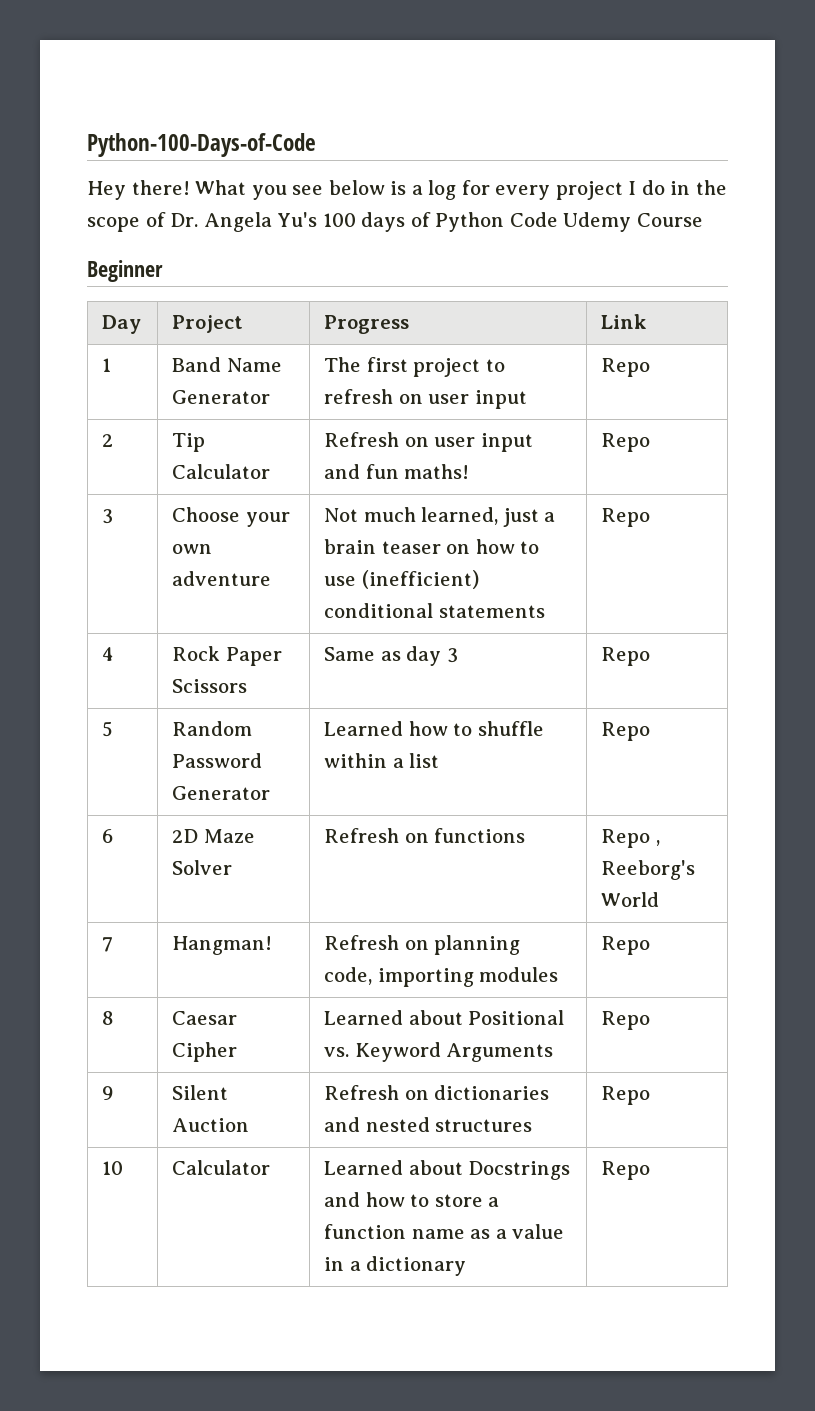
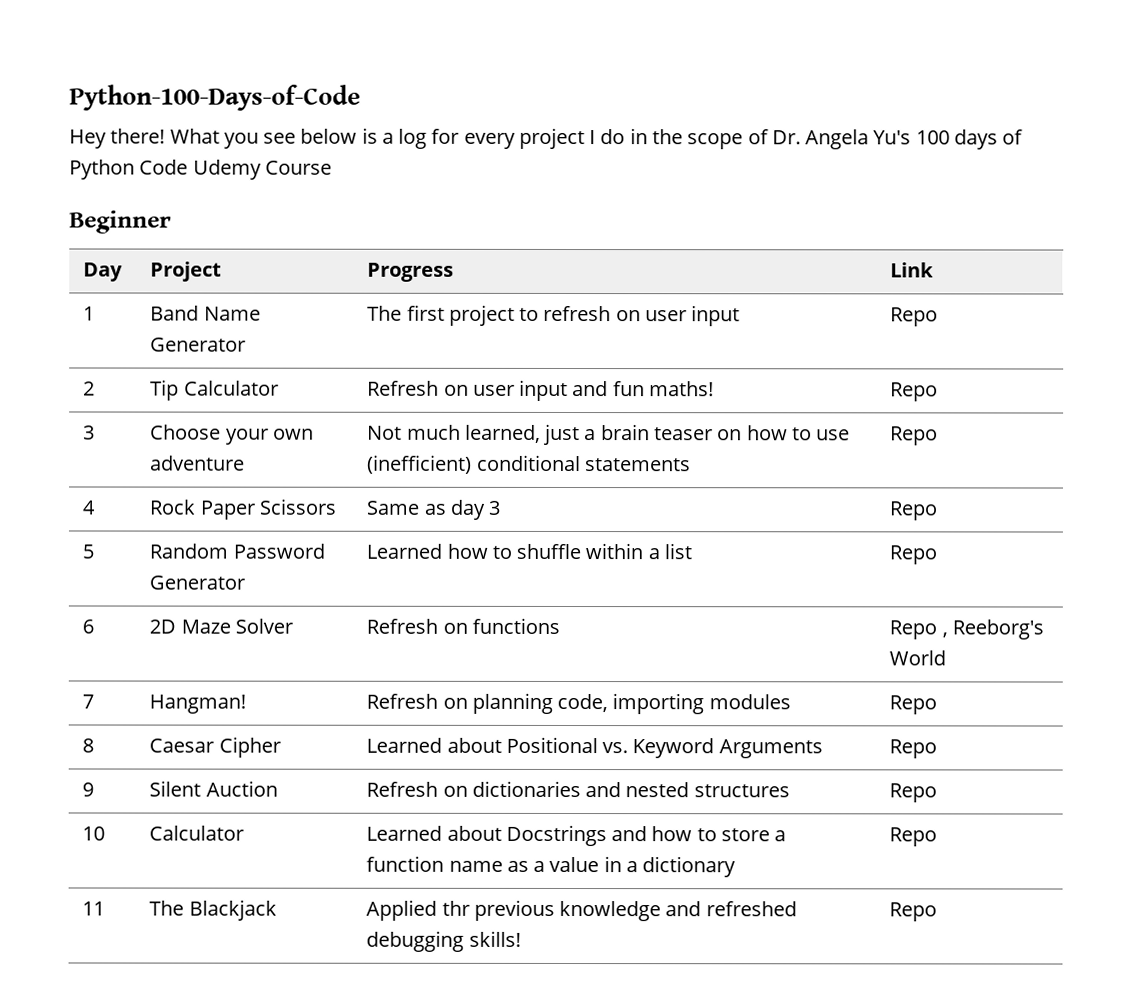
(651, 1170) none -> [82,901,106,916] [149,899,277,921] [366,899,797,922] [366,930,521,952] [889,902,938,922] // 11 | The Blackjack | Applied thr previous knowledge and refreshed debugging skills! | Repo

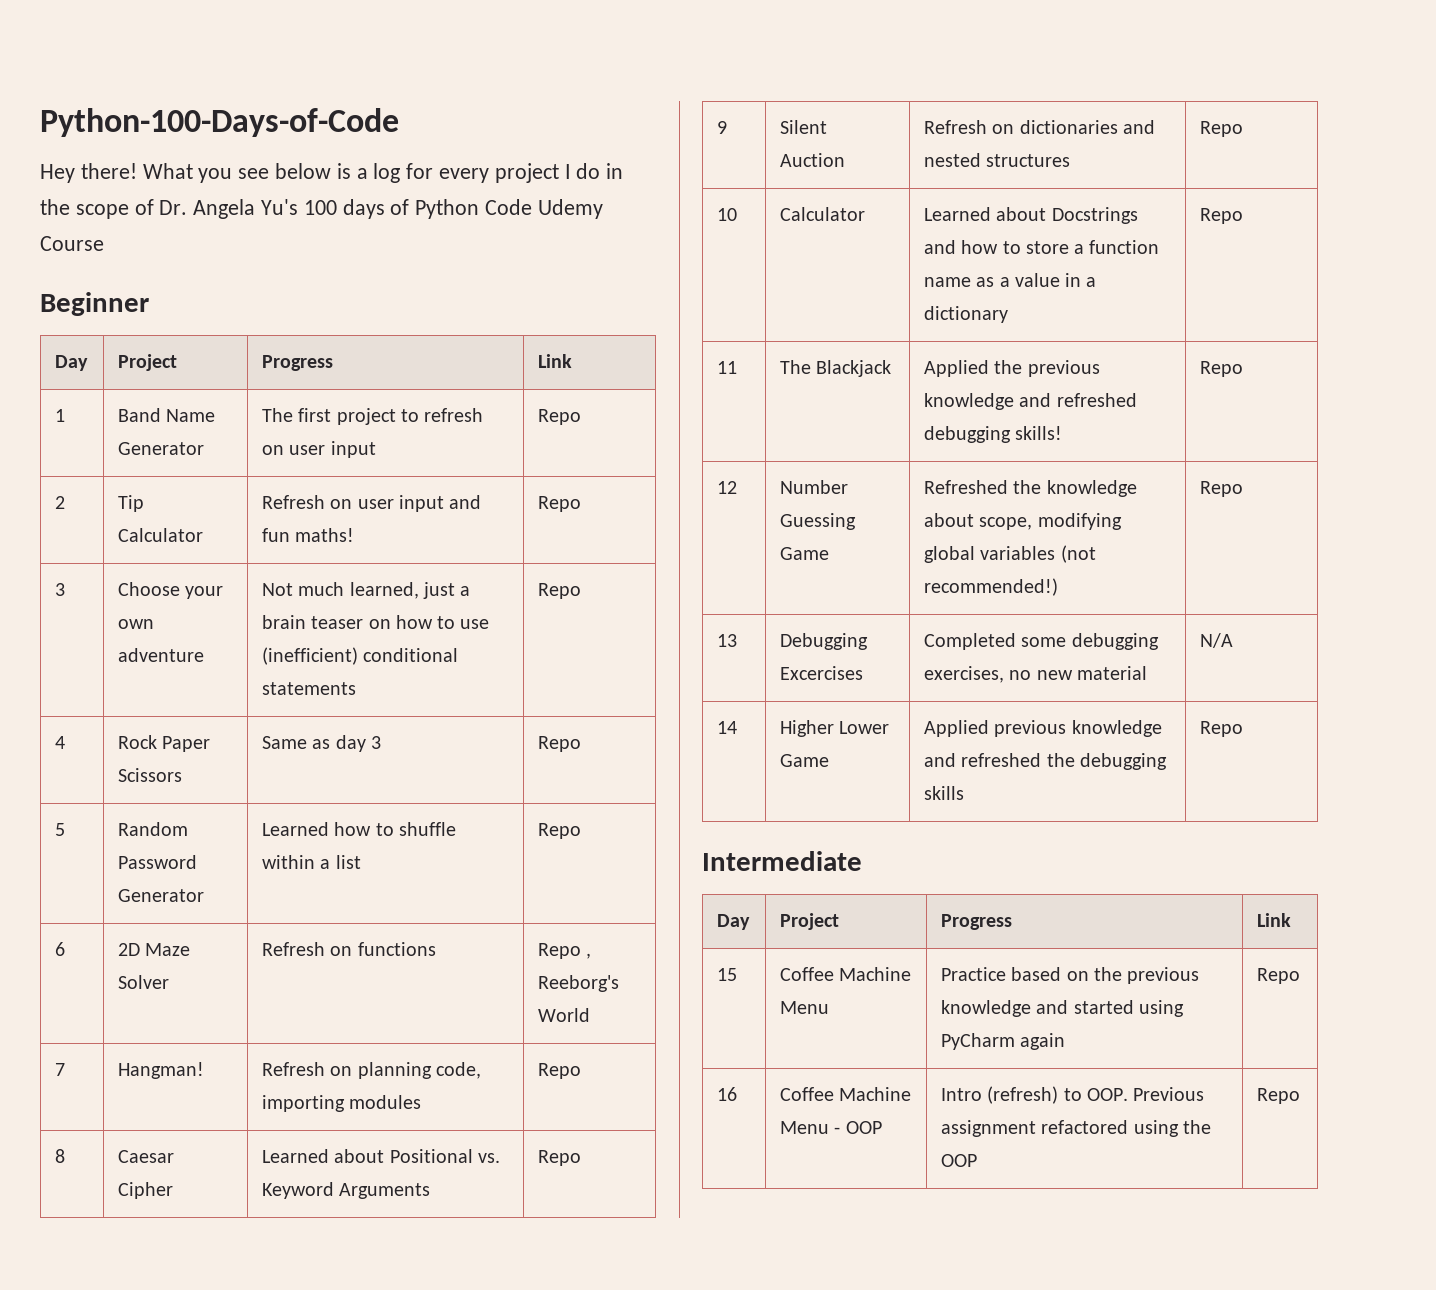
[441,900,470,916] thr -> [994,360,1023,374] the
(938, 912) none -> [717,481,738,494] [780,480,849,494] [780,513,857,530] [780,547,830,560] [924,480,1137,497] [924,513,1122,530] [924,545,1096,563] [924,578,1059,596] [1200,481,1244,497] [717,634,738,647] [780,633,869,650] [780,666,864,680] [924,633,1159,650] [924,666,1147,683] [1200,633,1234,648] [717,721,738,734] [780,720,890,737] [780,754,830,767] [924,720,1162,737] [924,753,1167,770] [924,786,965,800] [1200,721,1244,737] [702,851,862,871] [717,914,751,930] [780,913,840,930] [941,914,1013,930] [1257,913,1292,927] [717,968,738,981] [780,967,912,981] [780,1001,830,1014] [941,967,1200,984] [941,1000,1184,1017] [941,1033,1066,1050] [1257,968,1301,984] [717,1087,738,1101] [780,1087,912,1101] [780,1121,882,1134] [941,1086,1205,1104] [941,1120,1211,1137] [941,1154,978,1167] [1257,1088,1301,1104] // 12 | Number Guessing Game | Refreshed the knowledge about scope, modifying global variables (not recommended!) | Repo // 13 | Debugging Excercises | Completed some debugging exercises, no new material | N/A // 14 | Higher Lower Game | Applied previous knowledge and refreshed the debugging skills | Repo // Intermediate // Day | Project | Progress | Link // 15 | Coffee Machine Menu | Practice based on the previous knowledge and started using PyCharm again | Repo // 16 | Coffee Machine Menu - OOP | Intro (refresh) to OOP. Previous assignment refactored using the OOP | Repo

